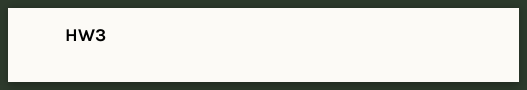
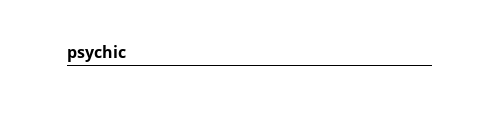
[65,29,106,42] HW3 -> [67,45,126,62] psychic

